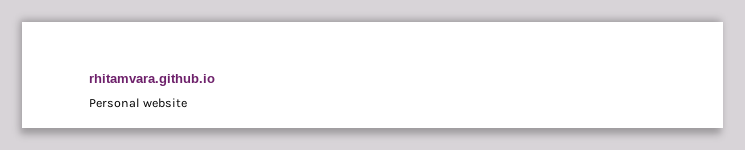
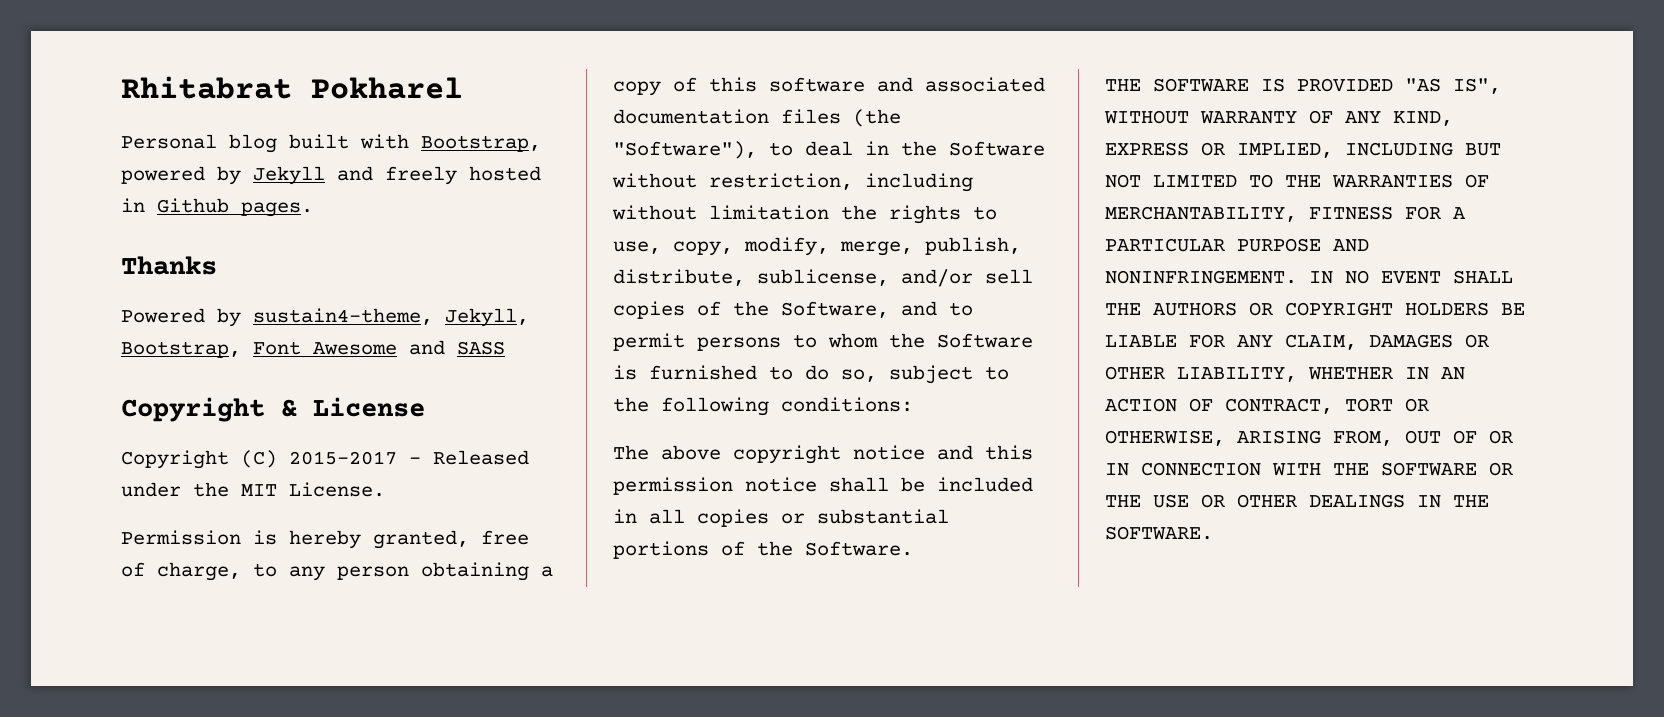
[89,74,215,86] rhitamvara.github.io -> [121,76,463,99] Rhitabrat Pokharel
[143,98,188,108] website -> [229,134,541,153] [121,166,541,185] [121,198,313,217] [121,256,217,275] [121,308,529,327] [121,340,505,358] [121,397,425,422] [121,450,529,469] [121,482,385,497] [121,530,529,549] [121,562,553,581] [613,77,1045,96] [613,109,901,127] [613,141,1045,159] [612,173,973,192] [612,205,997,224] [613,237,1021,256] [613,269,1033,287] [613,301,973,319] [613,333,1033,351] [613,365,1009,384] [613,397,913,416] [613,445,1033,464] [613,477,1033,495] [613,509,949,527] [613,541,913,559] [1105,78,1501,94] [1104,110,1453,126] [1105,142,1501,158] [1105,174,1489,188] [1105,206,1466,222] [1105,238,1369,252] [1105,270,1513,284] [1105,302,1525,316] [1105,334,1489,350] [1105,366,1465,382] [1105,398,1429,414] [1105,430,1513,446] [1105,462,1513,476] [1105,494,1489,508] [1105,526,1213,540] blog built with Bootstrap, powered by Jekyll and freely hosted in Github pages. // Thanks // Powered by sustain4-theme, Jekyll, Bootstrap, Font Awesome and SASS // Copyright & License // Copyright (C) 2015-2017 - Released under the MIT License. // Permission is hereby granted, free of charge, to any person obtaining a copy of this software and associated documentation files (the "Software"), to deal in the Software without restriction, including without limitation the rights to use, copy, modify, merge, publish, distribute, sublicense, and/or sell copies of the Software, and to permit persons to whom the Software is furnished to do so, subject to the following conditions: // The above copyright notice and this permission notice shall be included in all copies or substantial portions of the Software. // THE SOFTWARE IS PROVIDED "AS IS", WITHOUT WARRANTY OF ANY KIND, EXPRESS OR IMPLIED, INCLUDING BUT NOT LIMITED TO THE WARRANTIES OF MERCHANTABILITY, FITNESS FOR A PARTICULAR PURPOSE AND NONINFRINGEMENT. IN NO EVENT SHALL THE AUTHORS OR COPYRIGHT HOLDERS BE LIABLE FOR ANY CLAIM, DAMAGES OR OTHER LIABILITY, WHETHER IN AN ACTION OF CONTRACT, TORT OR OTHERWISE, ARISING FROM, OUT OF OR IN CONNECTION WITH THE SOFTWARE OR THE USE OR OTHER DEALINGS IN THE SOFTWARE.

